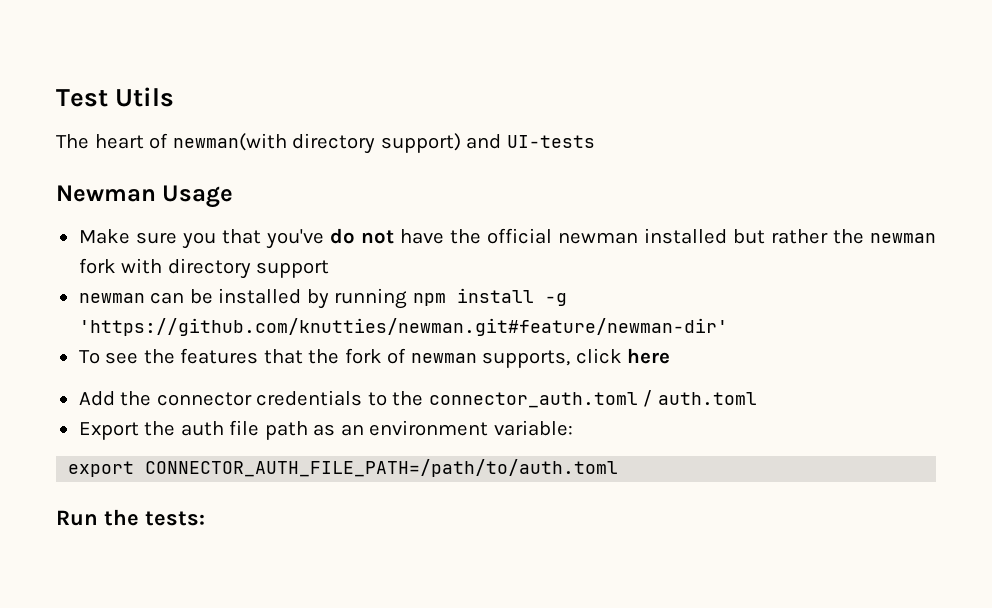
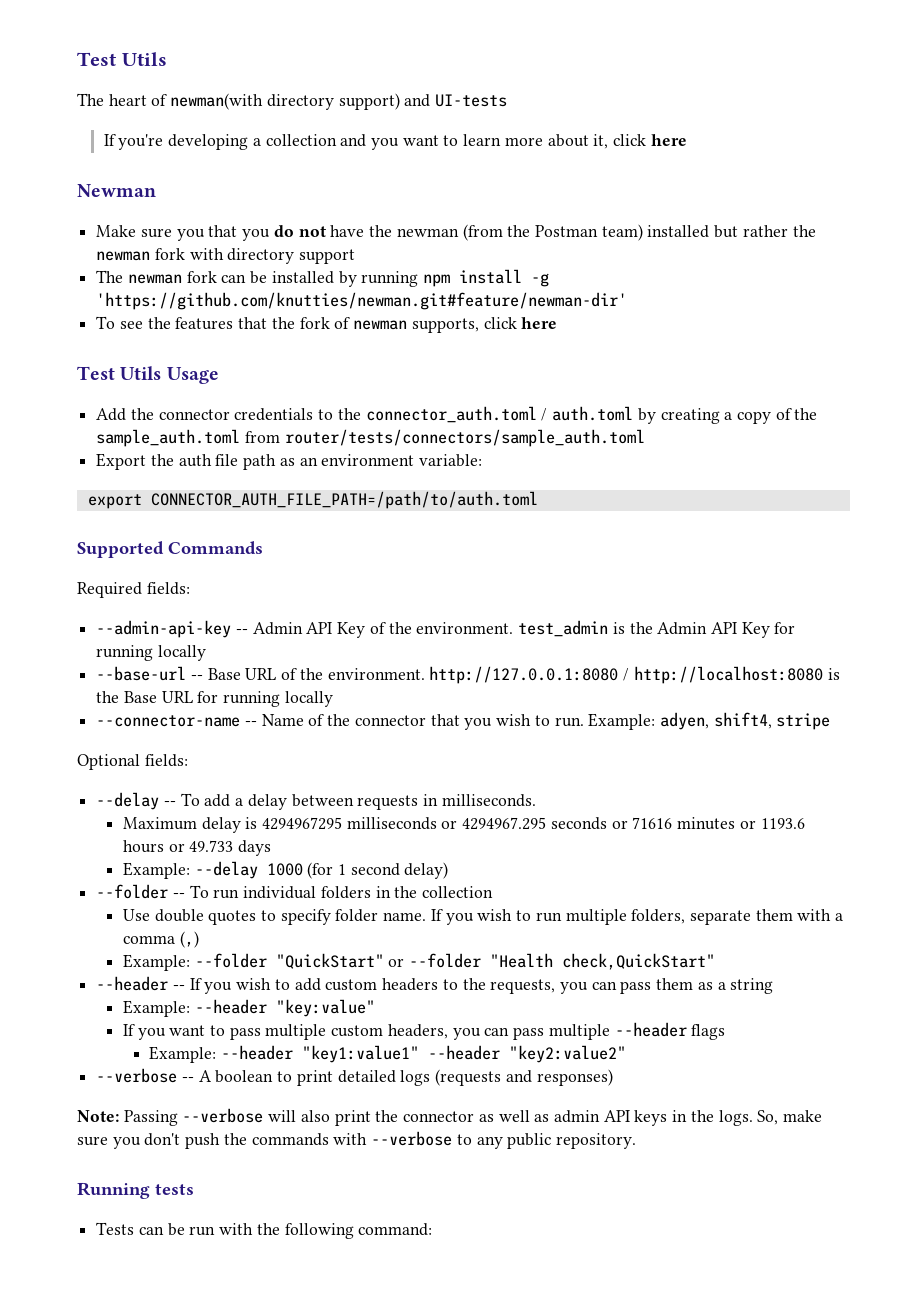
(595, 141) none -> [103,134,687,150] // If you're developing a collection and you want to learn more about it, click here
[162,185,234,208] Usage -> (156, 190) none
[265,229,324,249] you've -> [242,229,271,241] you
[486,228,638,244] official newman -> [396,224,643,241] newman (from the Postman team)
[78,293,145,303] newman -> [96,270,217,284] The newman fork
(671, 356) none -> [77,366,219,384] // Test Utils Usage
(757, 398) none -> [637,408,818,424] [96,429,645,447] by creating a copy of the sample_auth.toml from router/tests/connectors/sample_auth.toml
[56,509,205,526] Run the tests: -> [77,541,263,558] [77,582,190,598] [96,620,796,638] [96,645,206,661] [96,666,840,684] [96,691,333,707] [96,712,831,730] [77,754,188,770] [96,792,536,810] [122,817,805,833] [122,840,272,856] [122,861,449,879] [96,884,494,899] [122,909,844,925] [122,931,199,948] [122,953,716,971] [96,976,774,994] [122,999,375,1017] [122,1022,726,1040] [149,1045,627,1063] [96,1068,613,1086] [77,1108,823,1126] [77,1131,636,1149] [77,1182,194,1199] [96,1222,433,1239] Supported Commands // Required fields: // --admin-api-key -- Admin API Key of the environment. test_admin is the Admin API Key for running locally // --base-url -- Base URL of the environment. http://127.0.0.1:8080 / http://localhost:8080 is the Base URL for running locally // --connector-name -- Name of the connector that you wish to run. Example: adyen, shift4, stripe // Optional fields: // --delay -- To add a delay between requests in milliseconds. // Maximum delay is 4294967295 milliseconds or 4294967.295 seconds or 71616 minutes or 1193.6 hours or 49.733 days // Example: --delay 1000 (for 1 second delay) // --folder -- To run individual folders in the collection // Use double quotes to specify folder name. If you wish to run multiple folders, separate them with a comma (,) // Example: --folder "QuickStart" or --folder "Health check,QuickStart" // --header -- If you wish to add custom headers to the requests, you can pass them as a string // Example: --header "key:value" // If you want to pass multiple custom headers, you can pass multiple --header flags // Example: --header "key1:value1" --header "key2:value2" // --verbose -- A boolean to print detailed logs (requests and responses) // Note: Passing --verbose will also print the connector as well as admin API keys in the logs. So, make sure you don't push the commands with --verbose to any public repository. // Running tests // Tests can be run with the following command:

